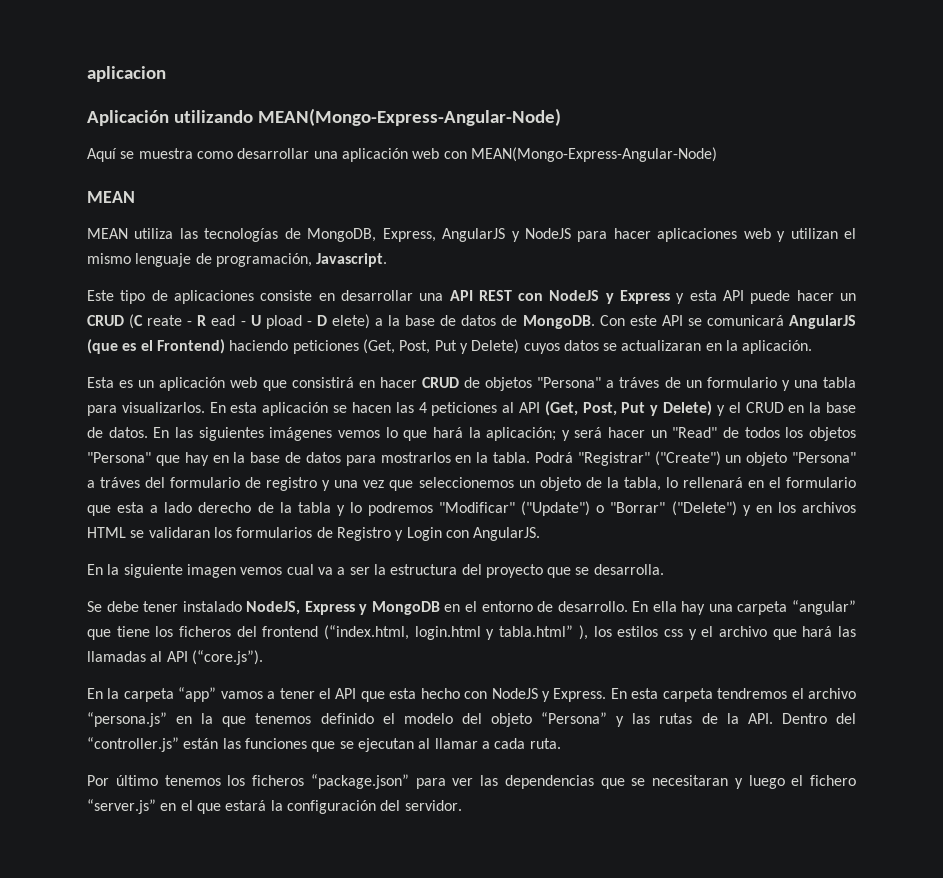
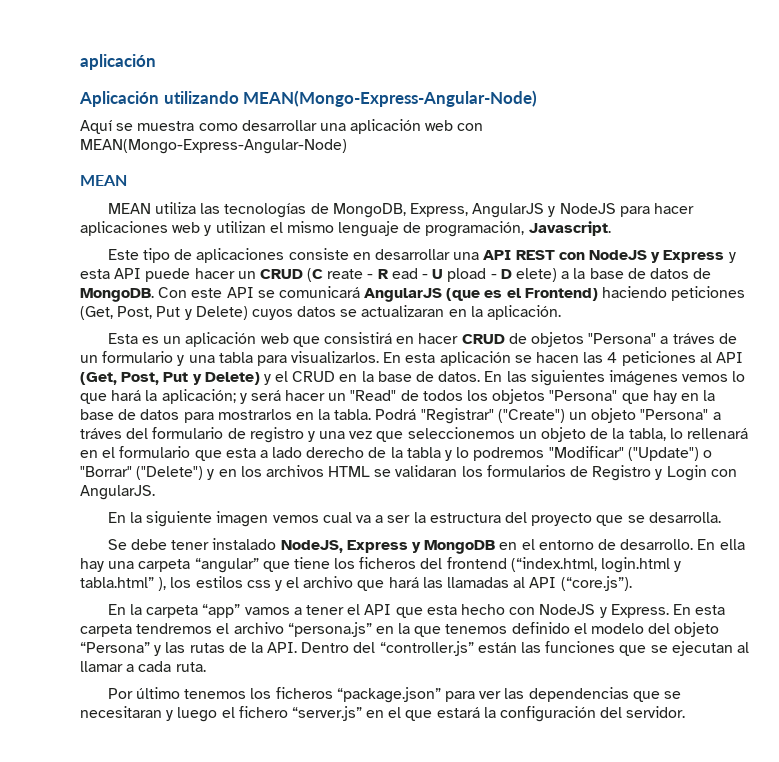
[87,66,166,82] aplicacion -> [80,54,156,70] aplicación

